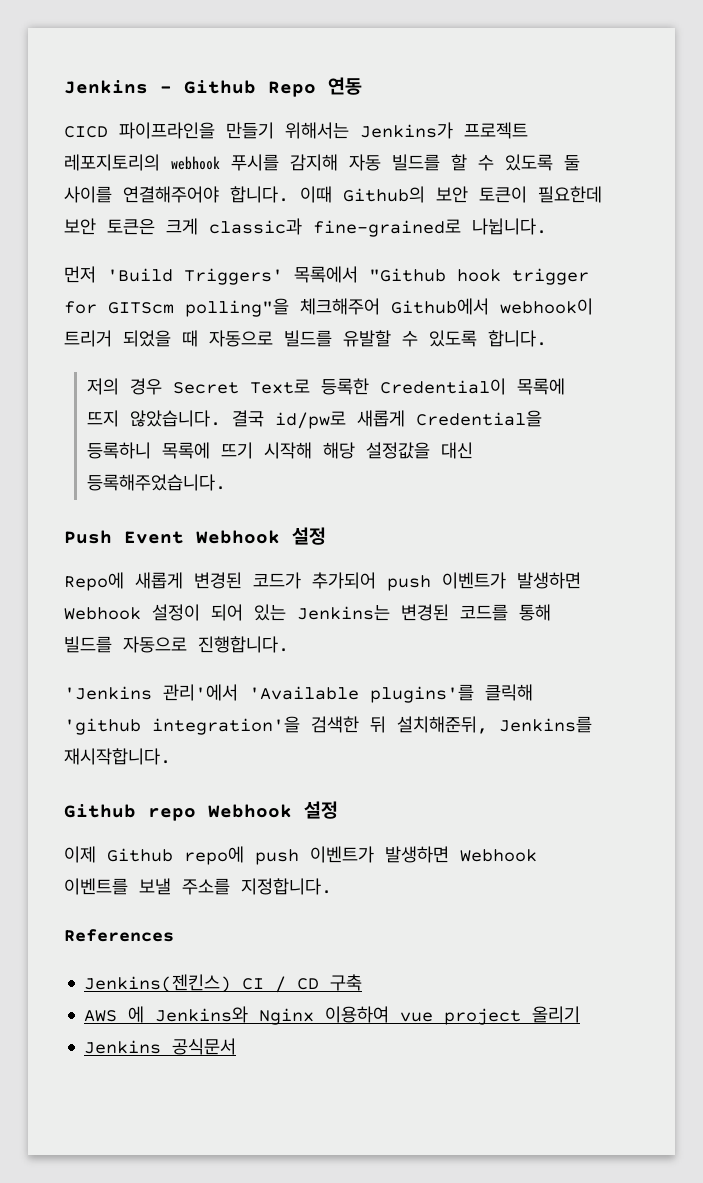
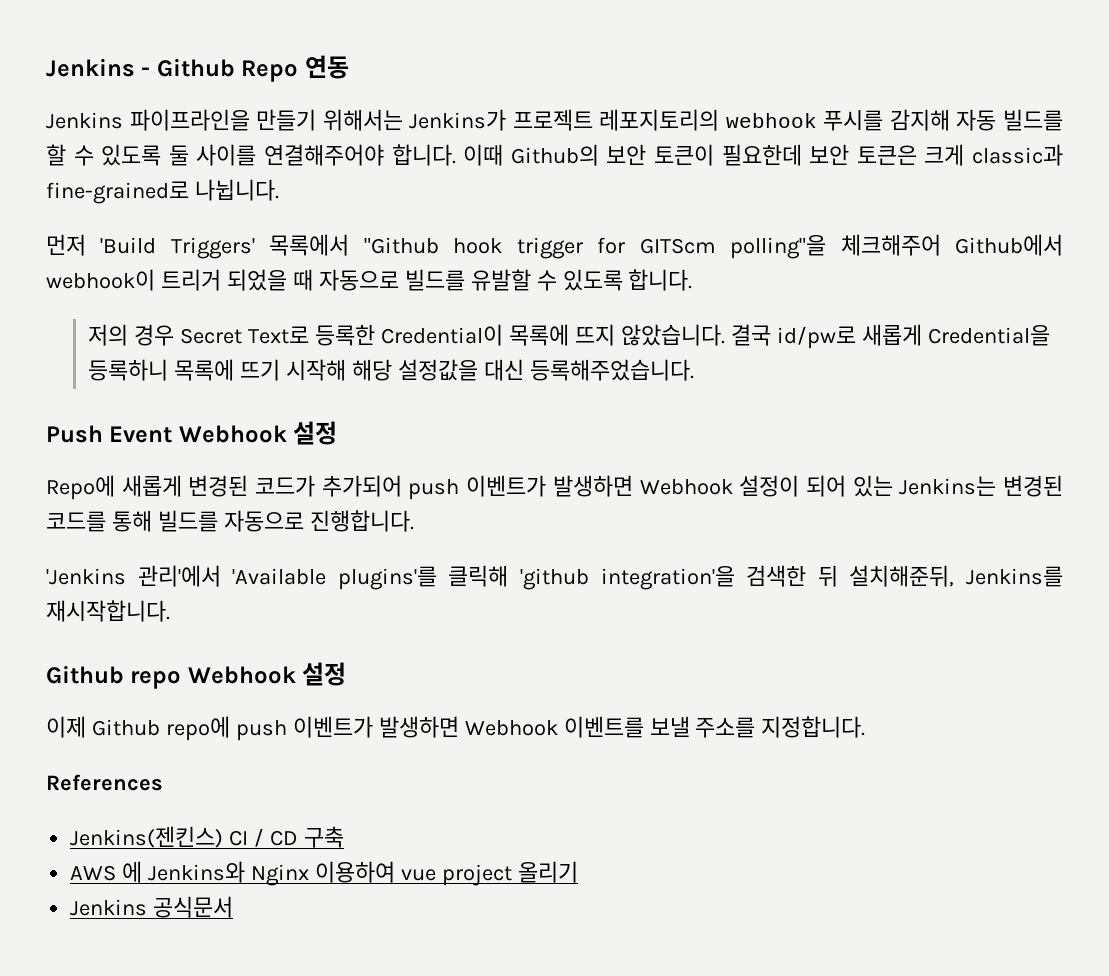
[64,126,108,138] CICD -> [46,112,123,129] Jenkins

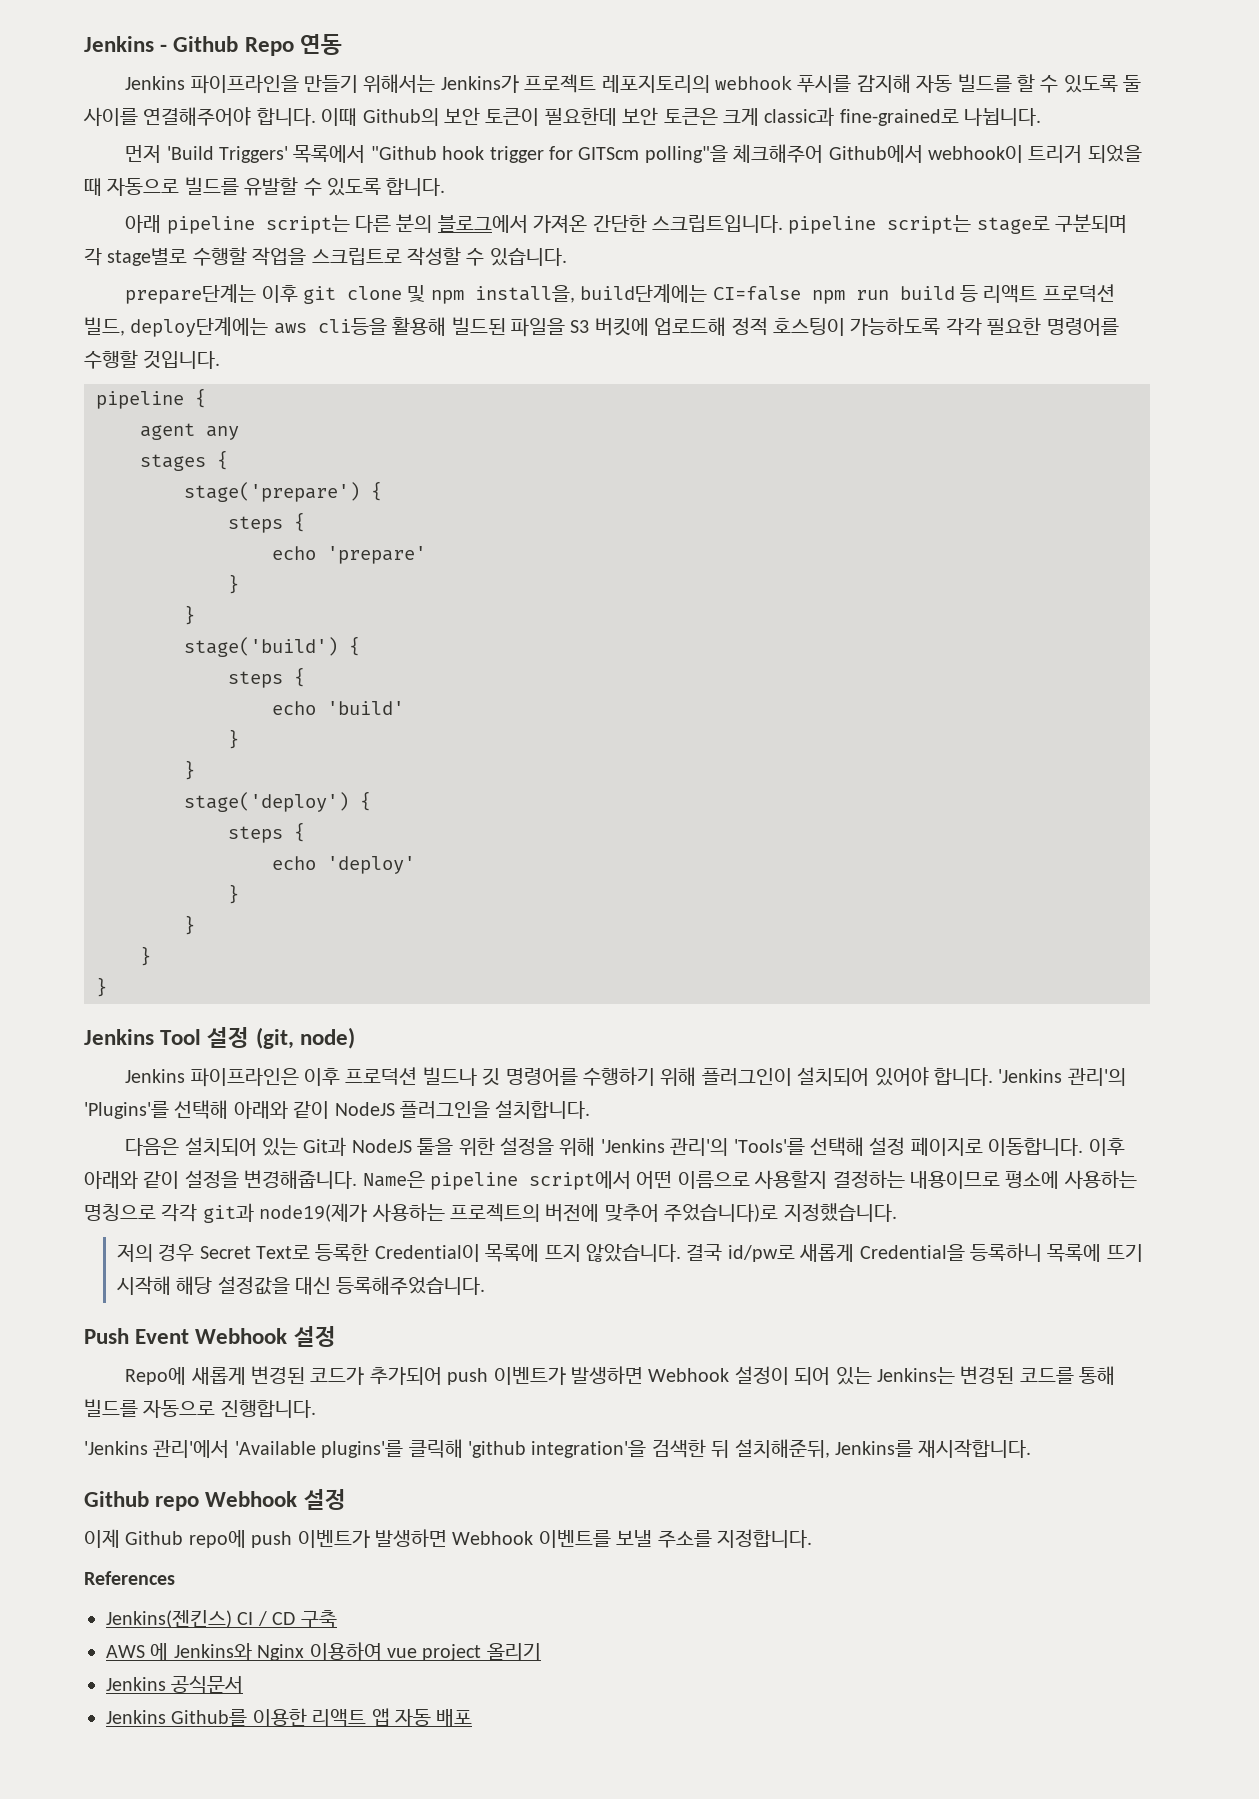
(693, 280) none -> [125,214,1128,234] [84,247,567,266] [125,284,1115,304] [84,317,1119,337] [84,350,221,369] [96,388,206,409] [140,423,239,440] [140,450,228,471] [184,481,382,502] [228,512,305,533] [272,546,426,564] [228,574,239,594] [184,605,195,625] [184,636,360,657] [228,667,305,688] [272,701,404,715] [228,729,239,749] [184,760,195,780] [184,791,371,812] [228,822,305,843] [272,856,415,874] [228,884,239,904] [184,915,195,935] [140,946,151,966] [96,977,107,997] [84,1027,355,1049] [125,1067,1126,1087] [84,1100,591,1119] [125,1137,1125,1156] [84,1170,1137,1190] [84,1203,897,1223] // 아래 pipeline script는 다른 분의 블로그에서 가져온 간단한 스크립트입니다. pipeline script는 stage로 구분되며 각 stage별로 수행할 작업을 스크립트로 작성할 수 있습니다. // prepare단계는 이후 git clone 및 npm install을, build단계에는 CI=false npm run build 등 리액트 프로덕션 빌드, deploy단계에는 aws cli등을 활용해 빌드된 파일을 S3 버킷에 업로드해 정적 호스팅이 가능하도록 각각 필요한 명령어를 수행할 것입니다. // pipeline { // agent any // stages { // stage('prepare') { // steps { // echo 'prepare' // } // } // stage('build') { // steps { // echo 'build' // } // } // stage('deploy') { // steps { // echo 'deploy' // } // } // } // } // Jenkins Tool 설정 (git, node) // Jenkins 파이프라인은 이후 프로덕션 빌드나 깃 명령어를 수행하기 위해 플러그인이 설치되어 있어야 합니다. 'Jenkins 관리'의 'Plugins'를 선택해 아래와 같이 NodeJS 플러그인을 설치합니다. // 다음은 설치되어 있는 Git과 NodeJS 툴을 위한 설정을 위해 'Jenkins 관리'의 'Tools'를 선택해 설정 페이지로 이동합니다. 이후 아래와 같이 설정을 변경해줍니다. Name은 pipeline script에서 어떤 이름으로 사용할지 결정하는 내용이므로 평소에 사용하는 명칭으로 각각 git과 node19(제가 사용하는 프로젝트의 버전에 맞추어 주었습니다)로 지정했습니다.
(234, 907) none -> [106,1708,473,1727] // Jenkins Github를 이용한 리액트 앱 자동 배포

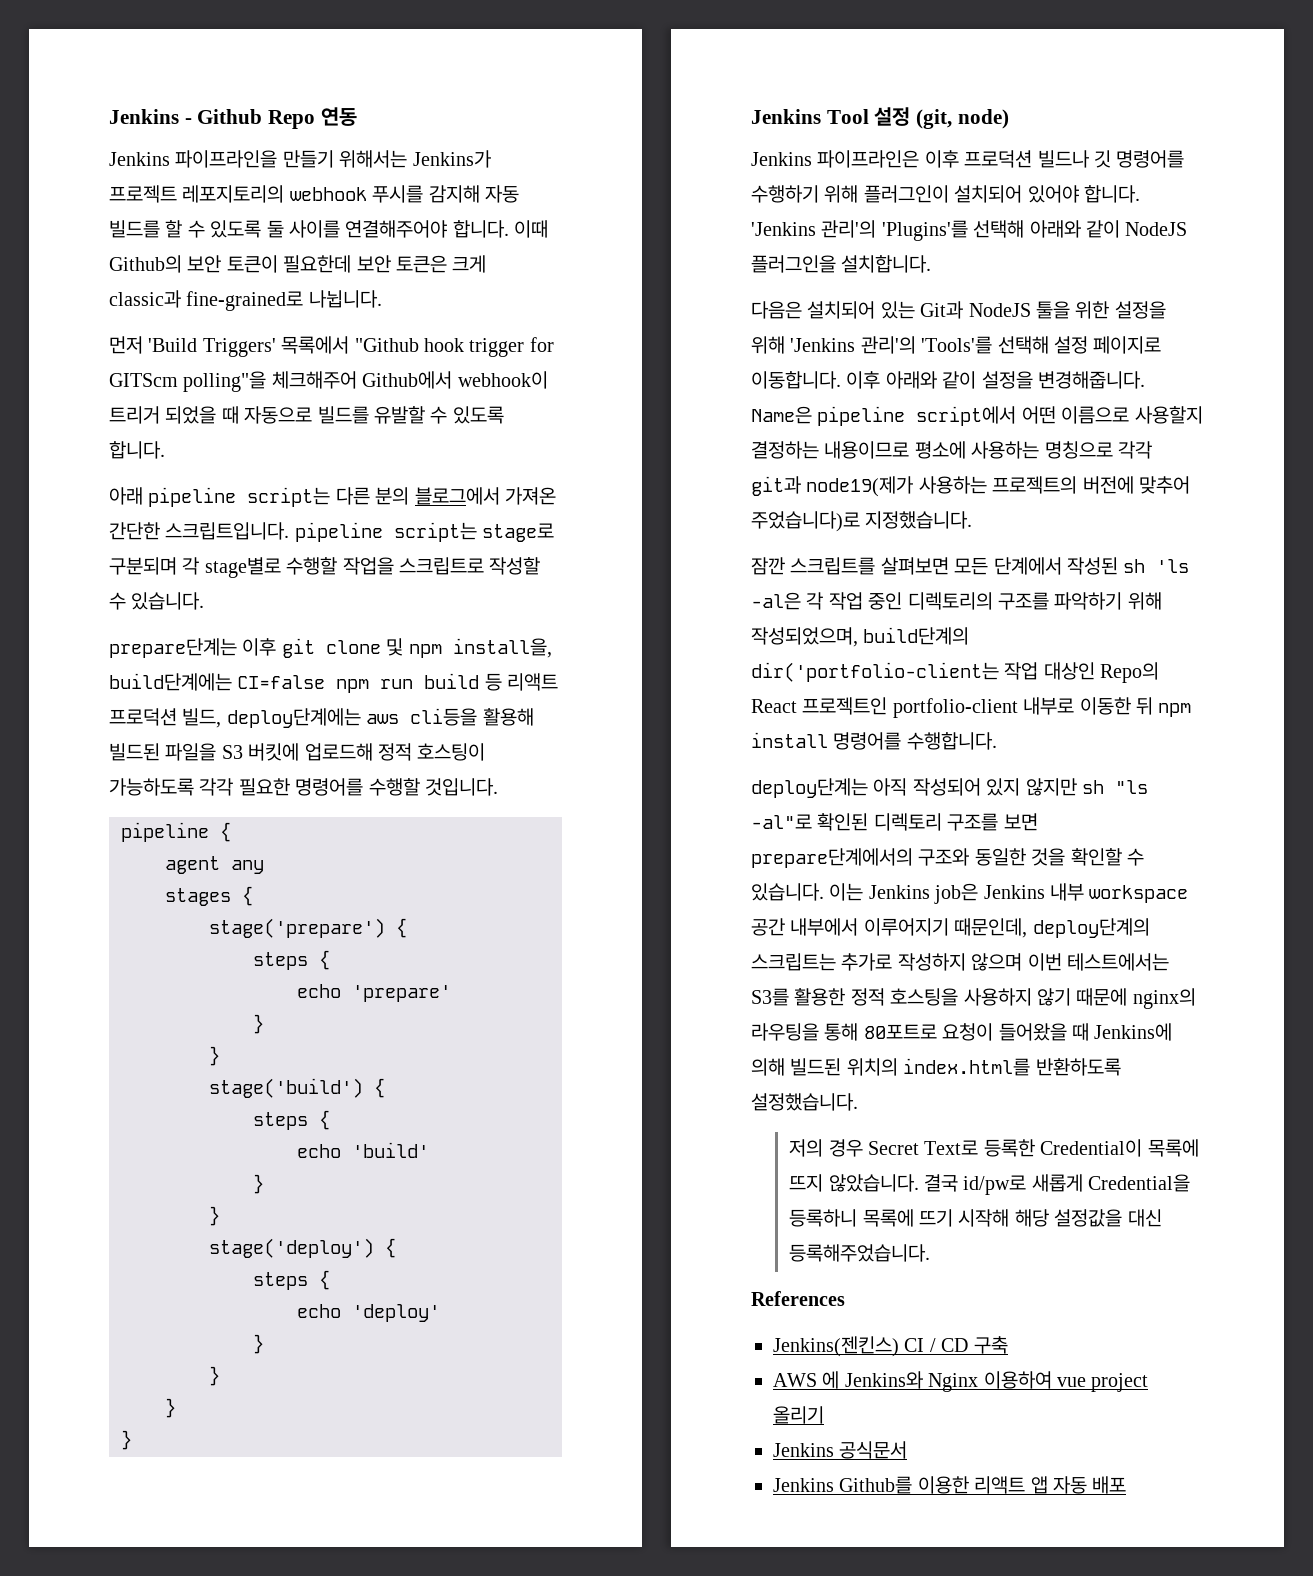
(897, 1212) none -> [751,557,1190,575] [751,592,1162,610] [751,627,970,647] [751,662,1160,683] [751,697,1192,718] [751,732,997,750] [751,778,1148,798] [751,813,1038,831] [751,848,1144,868] [751,883,1189,904] [751,918,1150,938] [751,953,1169,971] [751,988,1196,1009] [751,1023,1173,1041] [751,1058,1121,1076] [751,1093,858,1111] // 잠깐 스크립트를 살펴보면 모든 단계에서 작성된 sh 'ls -al은 각 작업 중인 디렉토리의 구조를 파악하기 위해 작성되었으며, build단계의 dir('portfolio-client는 작업 대상인 Repo의 React 프로젝트인 portfolio-client 내부로 이동한 뒤 npm install 명령어를 수행합니다. // deploy단계는 아직 작성되어 있지 않지만 sh "ls -al"로 확인된 디렉토리 구조를 보면 prepare단계에서의 구조와 동일한 것을 확인할 수 있습니다. 이는 Jenkins job은 Jenkins 내부 workspace 공간 내부에서 이루어지기 때문인데, deploy단계의 스크립트는 추가로 작성하지 않으며 이번 테스트에서는 S3를 활용한 정적 호스팅을 사용하지 않기 때문에 nginx의 라우팅을 통해 80포트로 요청이 들어왔을 때 Jenkins에 의해 빌드된 위치의 index.html를 반환하도록 설정했습니다.
[84,1326,336,1347] [125,1366,1116,1385] [84,1399,316,1418] [84,1439,1032,1458] [84,1489,346,1511] [84,1529,812,1548] // Push Event Webhook 설정 // Repo에 새롭게 변경된 코드가 추가되어 push 이벤트가 발생하면 Webhook 설정이 되어 있는 Jenkins는 변경된 코드를 통해 빌드를 자동으로 진행합니다. // 'Jenkins 관리'에서 'Available plugins'를 클릭해 'github integration'을 검색한 뒤 설치해준뒤, Jenkins를 재시작합니다. // Github repo Webhook 설정 // 이제 Github repo에 push 이벤트가 발생하면 Webhook 이벤트를 보낼 주소를 지정합니다. -> (931, 1253) none

